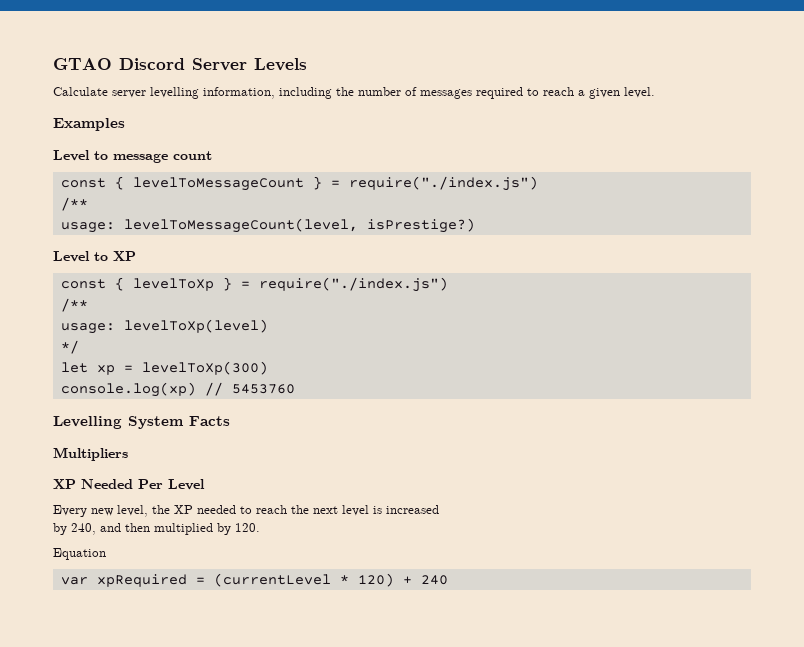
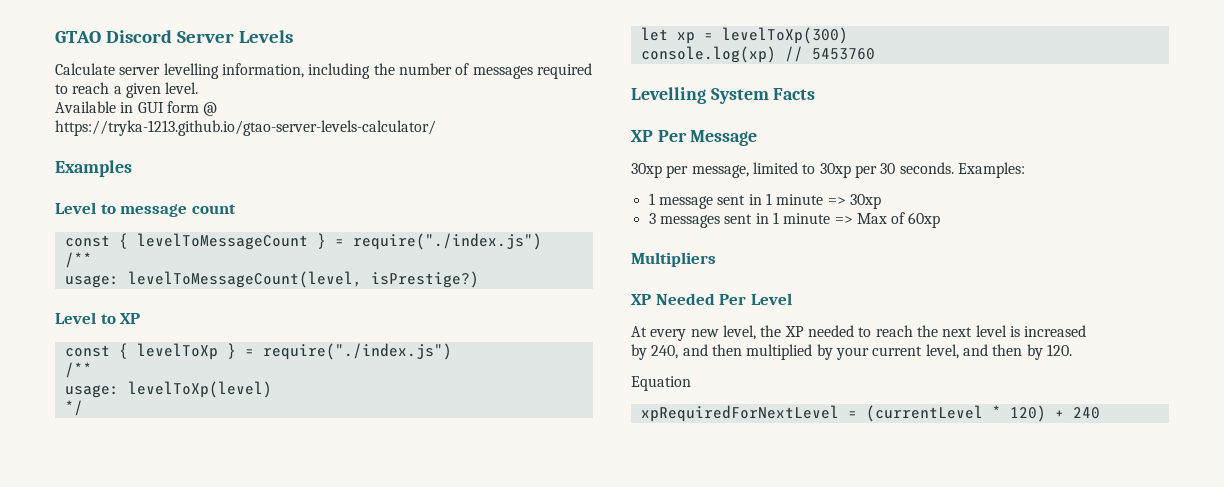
(655, 92) none -> [55,101,218,116] [55,120,436,136] // Available in GUI form @ https://tryka-1213.github.io/gtao-server-levels-calculator/
(230, 421) none -> [631,130,758,146] [631,162,1025,178] [648,193,881,209] [648,212,941,228] // XP Per Message // 30xp per message, limited to 30xp per 30 seconds. Examples: // 1 message sent in 1 minute => 30xp // 3 messages sent in 1 minute => Max of 60xp
[53,505,87,517] Every -> [631,326,687,341] At every
(231, 529) none -> [835,344,1043,360] your current level, and then by
[60,574,187,587] var xpRequired -> [640,405,839,422] xpRequiredForNextLevel

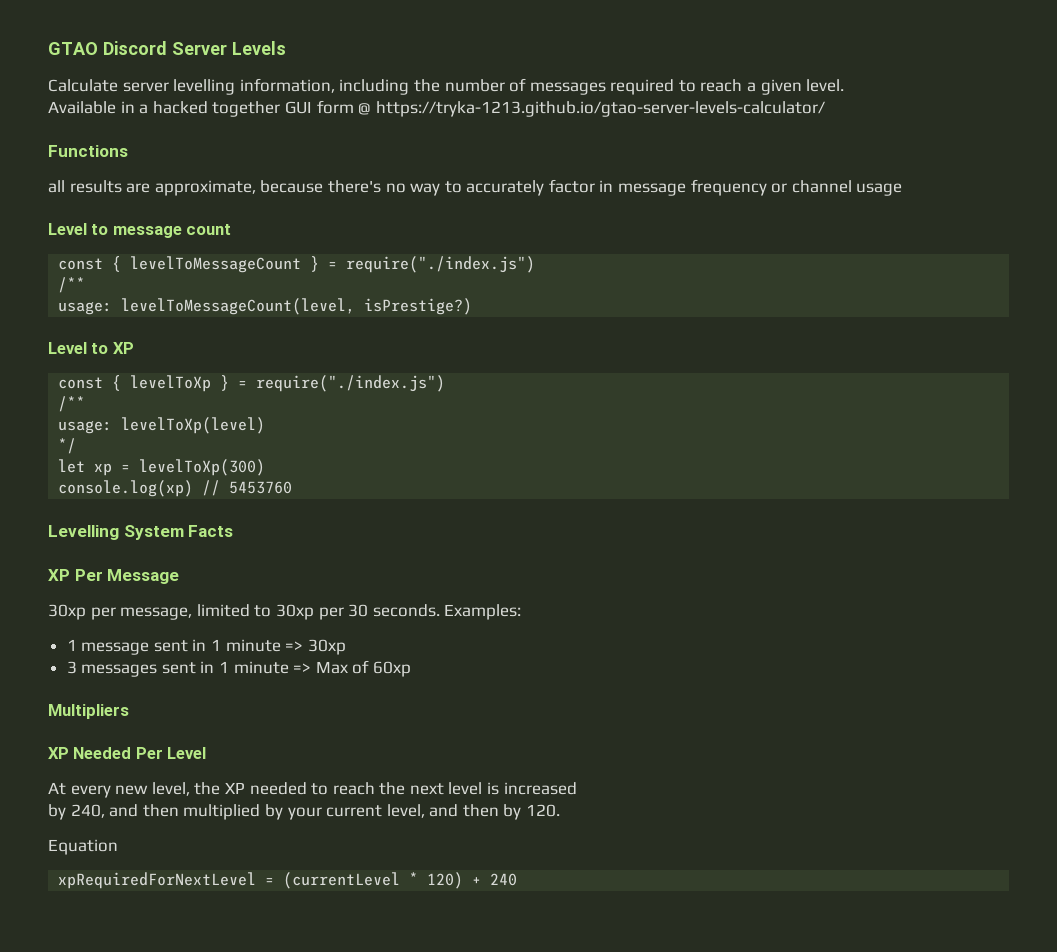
(134, 107) none -> [139,101,281,117] a hacked together
[55,160,132,177] Examples -> [48,145,128,157] [48,179,903,196] Functions // all results are approximate, because there's no way to accurately factor in message frequency or channel usage

